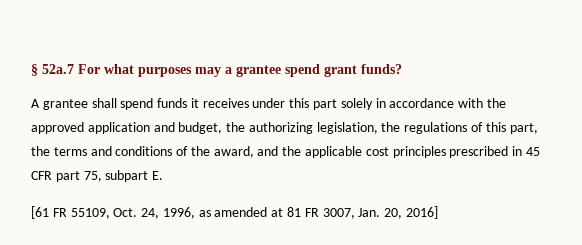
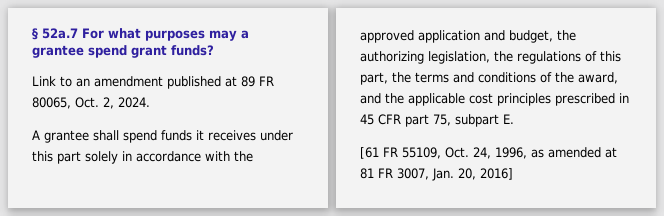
(402, 69) none -> [32,76,274,89] [32,97,150,109] // Link to an amendment published at 89 FR 80065, Oct. 2, 2024.

